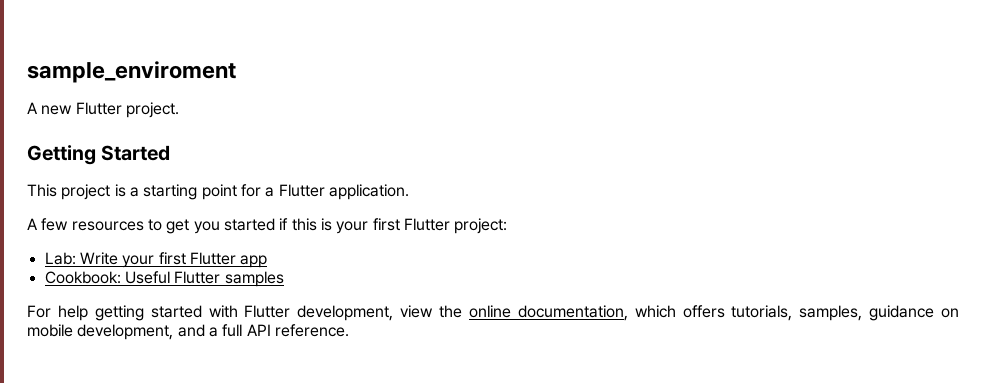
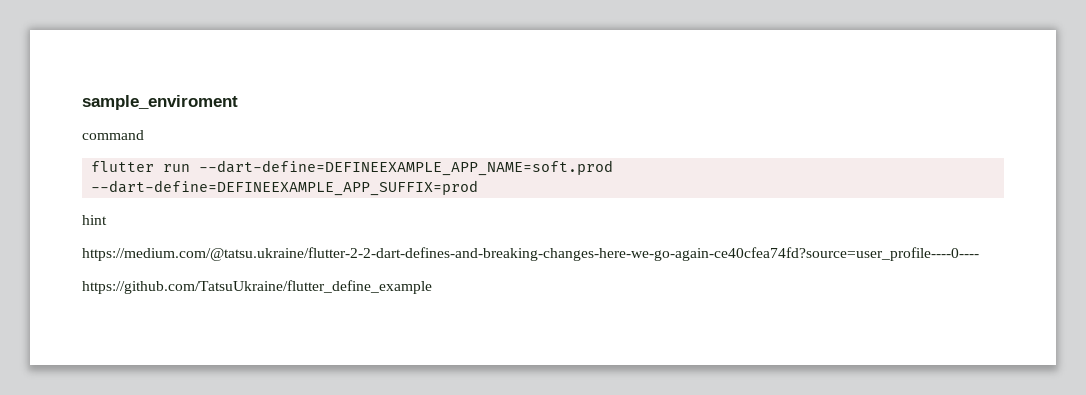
[27,102,179,118] [27,145,171,165] [27,184,409,200] [27,218,508,234] [44,252,268,268] [44,271,284,287] [27,305,959,321] [27,324,349,340] A new Flutter project. // Getting Started // This project is a starting point for a Flutter application. // A few resources to get you started if this is your first Flutter project: // Lab: Write your first Flutter app // Cookbook: Useful Flutter samples // For help getting started with Flutter development, view the online documentation, which offers tutorials, samples, guidance on mobile development, and a full API reference. -> [82,130,144,140] [91,160,614,176] [91,180,479,196] [82,215,107,225] [82,247,979,261] [82,280,432,294] command // flutter run --dart-define=DEFINEEXAMPLE_APP_NAME=soft.prod --dart-define=DEFINEEXAMPLE_APP_SUFFIX=prod // hint // https://medium.com/@tatsu.ukraine/flutter-2-2-dart-defines-and-breaking-changes-here-we-go-again-ce40cfea74fd?source=user_profile----0---- // https://github.com/TatsuUkraine/flutter_define_example

